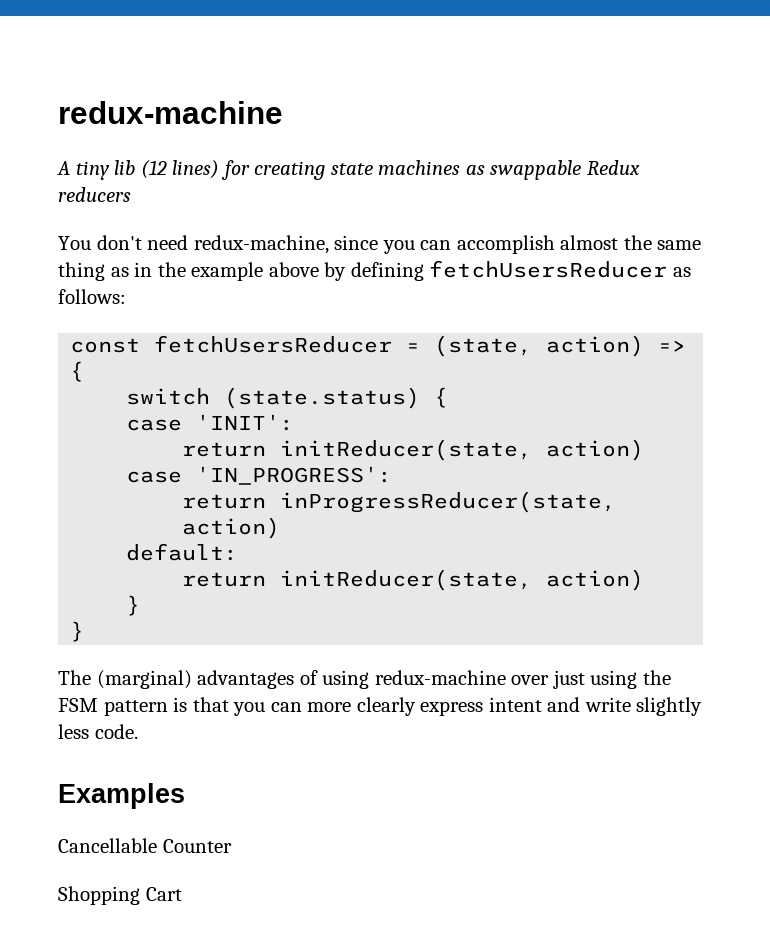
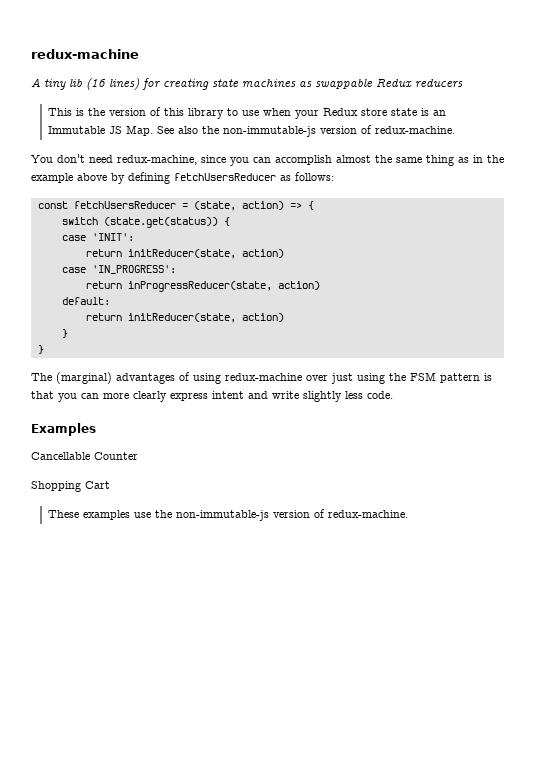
[140,160,167,179] (12 -> [86,78,106,90] (16
(131, 194) none -> [47,107,446,119] [47,125,455,137] // This is the version of this library to use when your Redux store state is an Immutable JS Map. See also the non-immutable-js version of redux-machine.
[224,387,421,409] (state.status) -> [103,217,218,228] (state.get(status))
(182, 894) none -> [47,509,408,521] // These examples use the non-immutable-js version of redux-machine.

